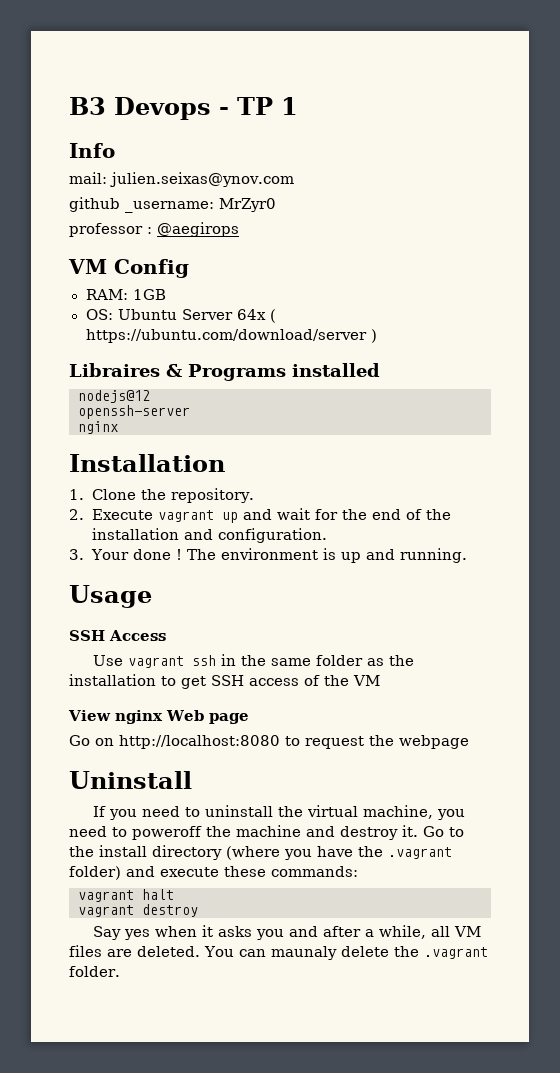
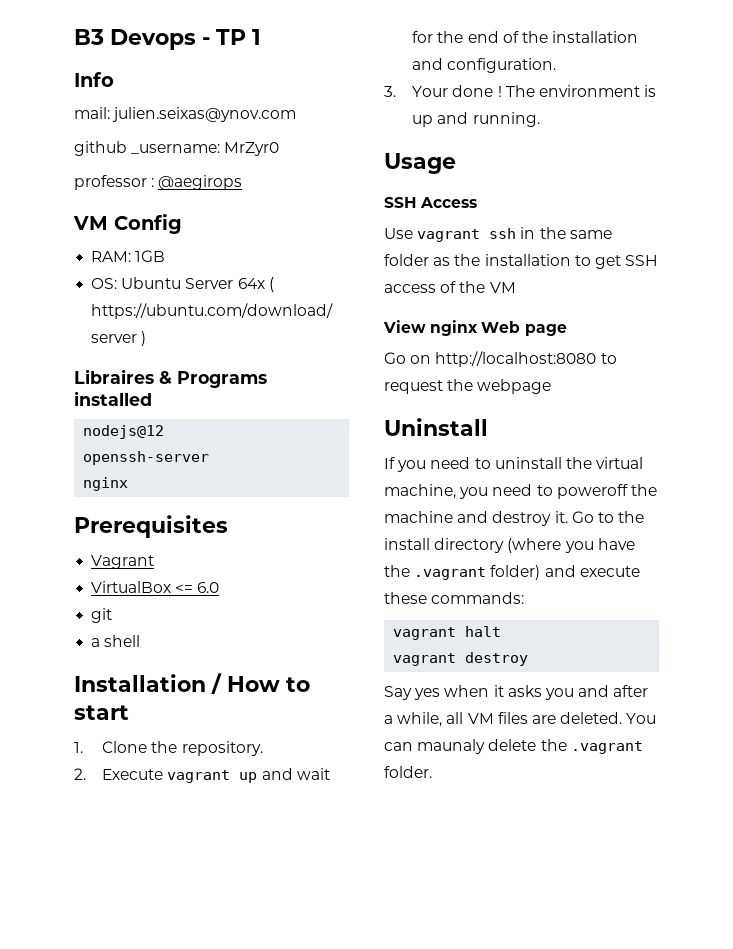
[69,454,225,472] Installation -> [74,515,228,538] [91,555,155,569] [91,581,220,593] [91,608,113,623] [91,635,141,647] [74,673,310,694] [74,705,129,720] Prerequisites // Vagrant // VirtualBox <= 6.0 // git // a shell // Installation / How to start

